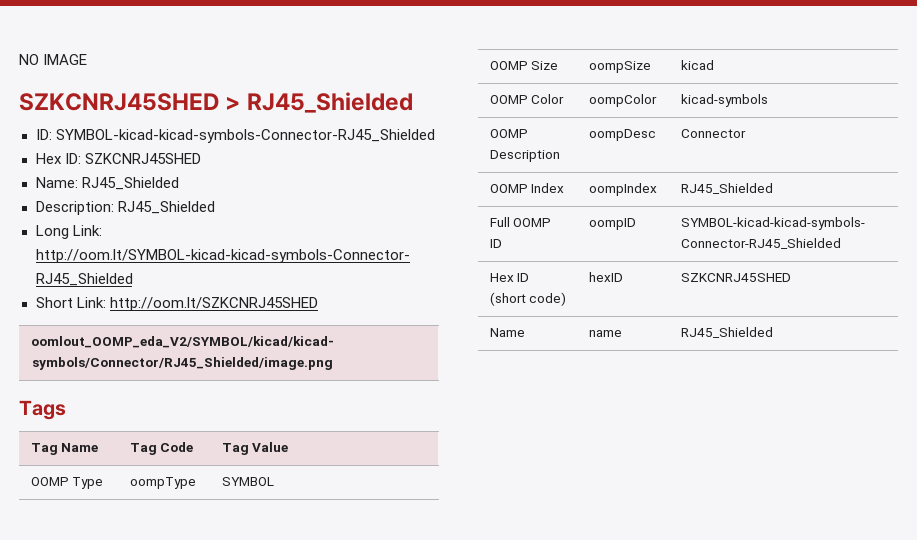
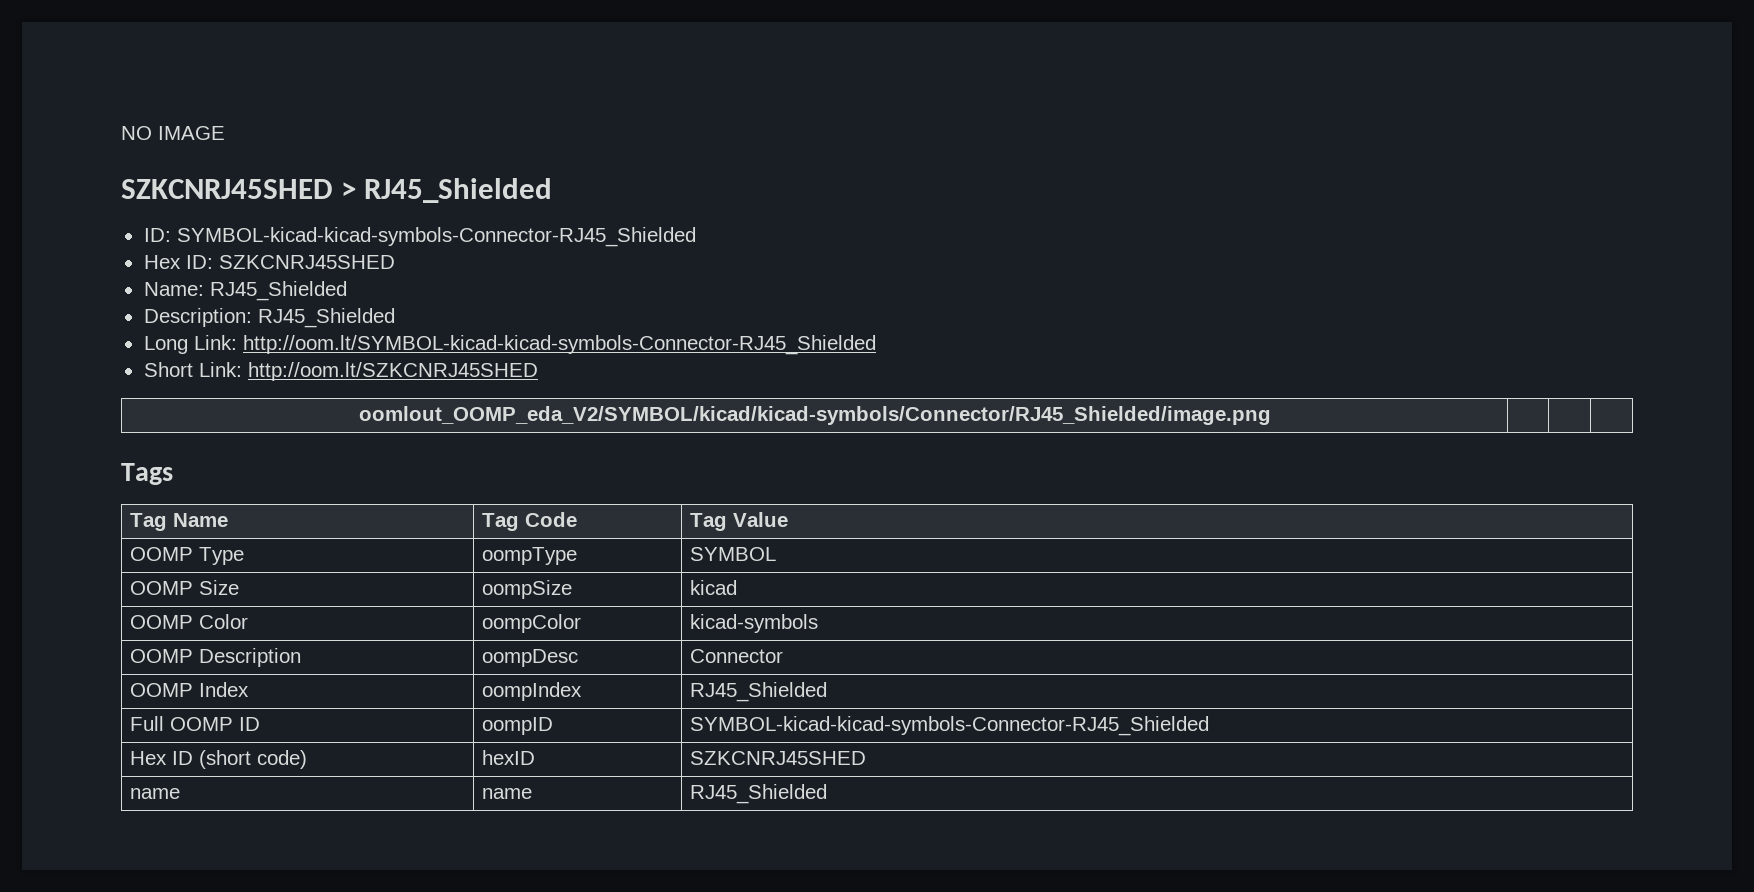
[489,328,525,337] Name -> [129,788,180,799] name

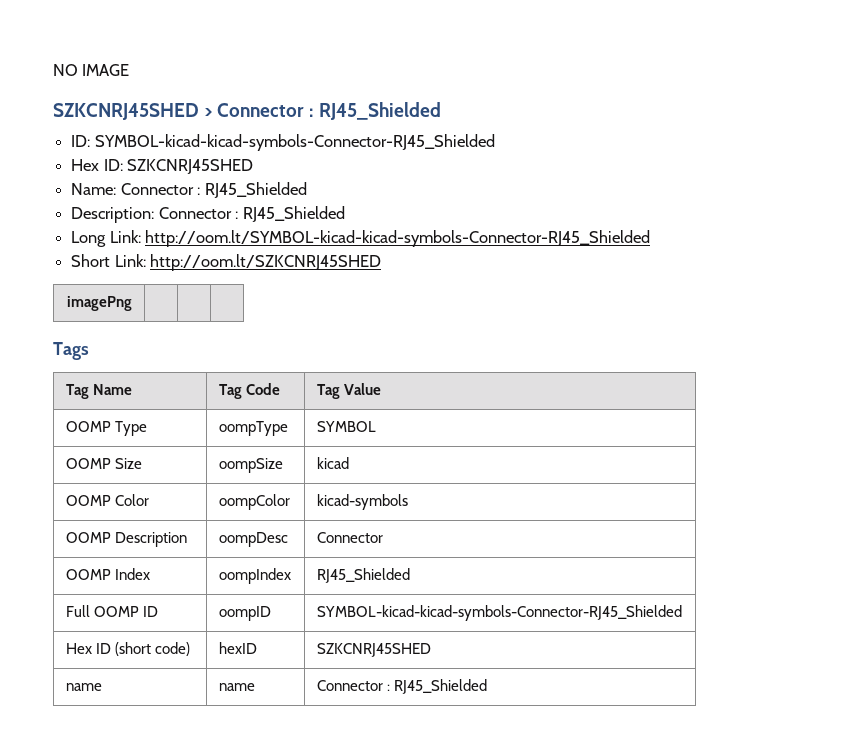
(357, 190) none -> [217,103,314,117] Connector :
(204, 289) none -> [120,183,201,195] Connector :
(252, 317) none -> [158,207,239,219] Connector :
[358,406,1271,425] oomlout_OOMP_eda_V2/SYMBOL/kicad/kicad-symbols/Connector/RJ45_Shielded/image.png -> [66,296,132,311] imagePng
(532, 793) none -> [316,680,390,691] Connector :

